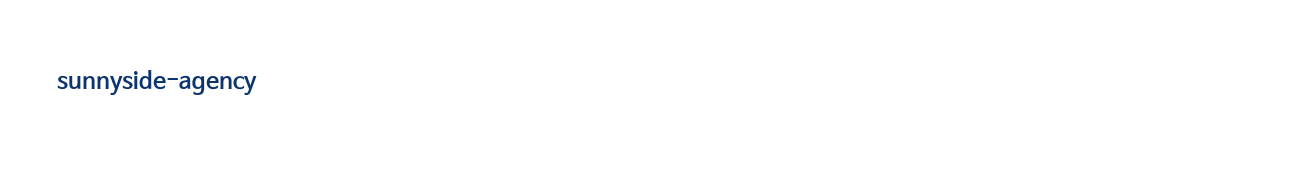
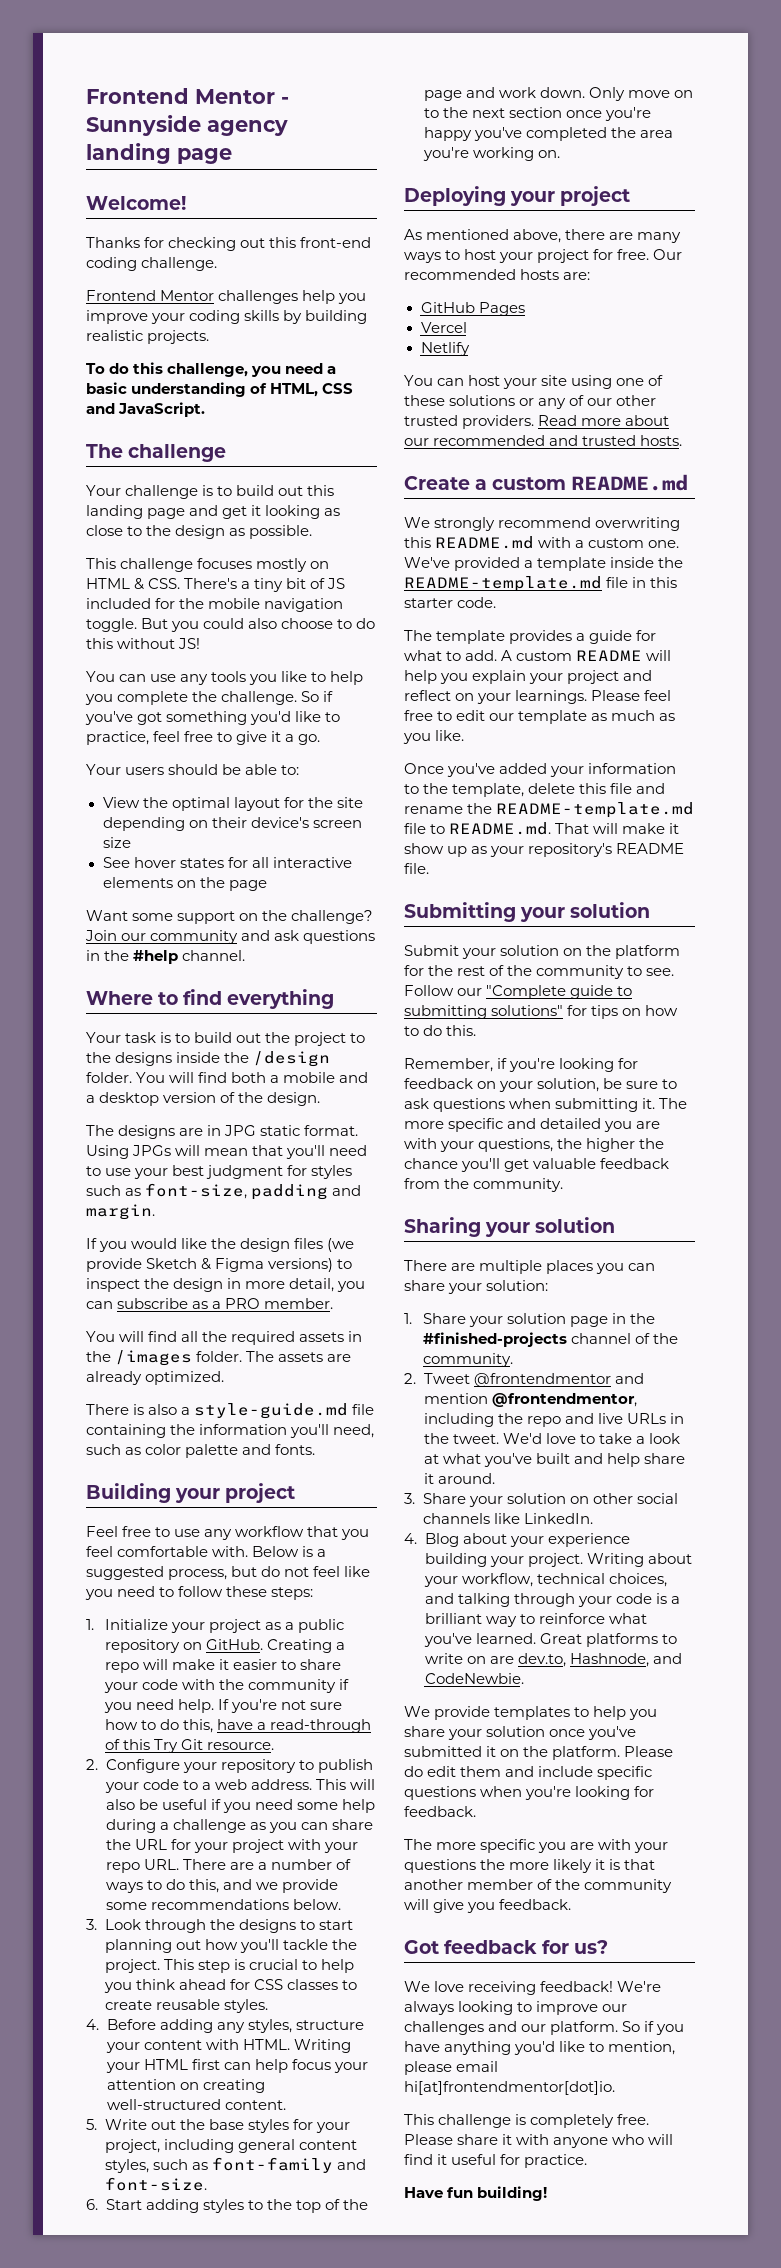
[57,70,257,96] sunnyside-agency -> [86,88,289,104] [86,115,288,136] [86,143,232,164] [86,196,186,210] [86,237,372,251] [86,257,218,271] [86,290,367,304] [86,310,368,324] [86,330,210,344] [86,362,337,377] [86,382,354,397] [86,402,206,417] [86,444,227,462] [86,485,335,499] [86,505,341,519] [86,525,313,539] [86,558,330,572] [86,578,346,592] [86,598,344,612] [86,618,376,632] [86,638,201,649] [86,671,364,685] [85,691,334,705] [85,711,341,725] [86,731,321,745] [86,764,300,775] [102,797,363,811] [102,817,362,831] [102,837,131,848] [102,857,352,868] [102,877,267,891] [86,910,374,924] [85,930,376,944] [86,950,246,964] [86,989,335,1009] [86,1032,366,1046] [86,1051,331,1067] [86,1072,369,1083] [86,1092,321,1106] [86,1125,359,1139] [86,1145,368,1159] [86,1165,353,1179] [86,1183,362,1200] [86,1204,155,1220] [86,1238,355,1252] [86,1258,353,1272] [86,1278,366,1292] [86,1298,334,1309] [86,1331,363,1345] [86,1350,352,1366] [86,1371,225,1385] [86,1403,375,1419] [86,1424,375,1438] [86,1444,316,1458] [86,1483,296,1503] [86,1526,370,1540] [86,1546,327,1557] [86,1566,371,1580] [85,1586,314,1600] [86,1619,345,1633] [104,1639,346,1653] [104,1659,342,1673] [103,1679,350,1693] [103,1699,343,1713] [104,1719,372,1733] [104,1739,275,1753] [86,1759,373,1773] [104,1779,375,1793] [105,1799,375,1813] [105,1819,373,1833] [105,1839,358,1853] [105,1859,351,1873] [105,1879,338,1893] [105,1899,341,1910] [86,1919,354,1933] [104,1939,358,1953] [104,1959,355,1973] [103,1979,358,1993] [104,1999,269,2013] [86,2019,364,2033] [105,2039,351,2053] [105,2059,368,2073] [106,2079,265,2093] [106,2099,286,2110] [86,2119,351,2133] [104,2139,358,2153] [104,2157,367,2173] [104,2177,207,2191] [86,2199,368,2213] [423,87,693,101] [423,107,651,121] [423,127,673,141] [422,147,560,161] [404,186,631,206] [404,229,682,243] [404,249,683,263] [404,269,591,280] [420,302,525,316] [420,322,467,333] [420,342,470,356] [404,375,664,389] [404,395,657,409] [404,415,670,429] [404,435,683,446] [404,474,689,491] [404,517,681,531] [404,536,680,549] [404,557,684,571] [404,576,678,592] [404,597,497,608] [404,630,657,644] [404,650,672,661] [404,670,653,684] [404,690,672,704] [404,710,676,724] [403,730,465,744] [404,763,677,777] [404,783,666,797] [404,802,695,818] [404,822,680,835] [404,843,685,857] [404,863,429,874] [404,902,651,922] [404,945,681,959] [404,965,675,979] [404,985,633,999] [404,1005,679,1019] [404,1025,477,1036] [404,1058,639,1072] [404,1078,678,1092] [404,1098,688,1112] [404,1118,661,1132] [404,1138,665,1152] [404,1158,670,1172] [404,1178,564,1192] [404,1217,616,1237] [404,1260,656,1274] [404,1280,549,1294] [404,1313,656,1327] [422,1332,679,1347] [422,1353,513,1367] [404,1373,644,1387] [423,1393,637,1407] [423,1413,684,1427] [423,1433,680,1444] [423,1453,685,1467] [423,1473,495,1484] [404,1493,679,1507] [422,1513,594,1524] [404,1533,630,1547] [424,1553,692,1567] [423,1573,667,1587] [424,1593,680,1607] [424,1613,647,1627] [423,1633,677,1647] [424,1653,682,1667] [424,1673,524,1684] [404,1706,658,1720] [404,1726,637,1740] [404,1746,674,1760] [404,1766,653,1780] [404,1786,655,1800] [404,1806,476,1817] [404,1839,669,1853] [404,1859,656,1873] [404,1879,673,1893] [404,1899,572,1913] [404,1940,609,1954] [404,1981,662,1995] [404,2001,628,2015] [404,2021,685,2035] [404,2041,676,2055] [404,2061,499,2075] [404,2081,615,2095] [404,2114,650,2128] [404,2134,674,2148] [404,2154,588,2168] [404,2186,548,2201] Frontend Mentor - Sunnyside agency landing page // Welcome! // Thanks for checking out this front-end coding challenge. // Frontend Mentor challenges help you improve your coding skills by building realistic projects. // To do this challenge, you need a basic understanding of HTML, CSS and JavaScript. // The challenge // Your challenge is to build out this landing page and get it looking as close to the design as possible. // This challenge focuses mostly on HTML & CSS. There's a tiny bit of JS included for the mobile navigation toggle. But you could also choose to do this without JS! // You can use any tools you like to help you complete the challenge. So if you've got something you'd like to practice, feel free to give it a go. // Your users should be able to: // View the optimal layout for the site depending on their device's screen size // See hover states for all interactive elements on the page // Want some support on the challenge? Join our community and ask questions in the #help channel. // Where to find everything // Your task is to build out the project to the designs inside the /design folder. You will find both a mobile and a desktop version of the design. // The designs are in JPG static format. Using JPGs will mean that you'll need to use your best judgment for styles such as font-size, padding and margin. // If you would like the design files (we provide Sketch & Figma versions) to inspect the design in more detail, you can subscribe as a PRO member. // You will find all the required assets in the /images folder. The assets are already optimized. // There is also a style-guide.md file containing the information you'll need, such as color palette and fonts. // Building your project // Feel free to use any workflow that you feel comfortable with. Below is a suggested process, but do not feel like you need to follow these steps: // 1. Initialize your project as a public repository on GitHub. Creating a repo will make it easier to share your code with the community if you need help. If you're not sure how to do this, have a read-through of this Try Git resource. // 2. Configure your repository to publish your code to a web address. This will also be useful if you need some help during a challenge as you can share the URL for your project with your repo URL. There are a number of ways to do this, and we provide some recommendations below. // 3. Look through the designs to start planning out how you'll tackle the project. This step is crucial to help you think ahead for CSS classes to create reusable styles. // 4. Before adding any styles, structure your content with HTML. Writing your HTML first can help focus your attention on creating well-structured content. // 5. Write out the base styles for your project, including general content styles, such as font-family and font-size. // 6. Start adding styles to the top of the page and work down. Only move on to the next section once you're happy you've completed the area you're working on. // Deploying your project // As mentioned above, there are many ways to host your project for free. Our recommended hosts are: // GitHub Pages // Vercel // Netlify // You can host your site using one of these solutions or any of our other trusted providers. Read more about our recommended and trusted hosts. // Create a custom README.md // We strongly recommend overwriting this README.md with a custom one. We've provided a template inside the README-template.md file in this starter code. // The template provides a guide for what to add. A custom README will help you explain your project and reflect on your learnings. Please feel free to edit our template as much as you like. // Once you've added your information to the template, delete this file and rename the README-template.md file to README.md. That will make it show up as your repository's README file. // Submitting your solution // Submit your solution on the platform for the rest of the community to see. Follow our "Complete guide to submitting solutions" for tips on how to do this. // Remember, if you're looking for feedback on your solution, be sure to ask questions when submitting it. The more specific and detailed you are with your questions, the higher the chance you'll get valuable feedback from the community. // Sharing your solution // There are multiple places you can share your solution: // 1. Share your solution page in the #finished-projects channel of the community. // 2. Tweet @frontendmentor and mention @frontendmentor, including the repo and live URLs in the tweet. We'd love to take a look at what you've built and help share it around. // 3. Share your solution on other social channels like LinkedIn. // 4. Blog about your experience building your project. Writing about your workflow, technical choices, and talking through your code is a brilliant way to reinforce what you've learned. Great platforms to write on are dev.to, Hashnode, and CodeNewbie. // We provide templates to help you share your solution once you've submitted it on the platform. Please do edit them and include specific questions when you're looking for feedback. // The more specific you are with your questions the more likely it is that another member of the community will give you feedback. // Got feedback for us? // We love receiving feedback! We're always looking to improve our challenges and our platform. So if you have anything you'd like to mention, please email hi[at]frontendmentor[dot]io. // This challenge is completely free. Please share it with anyone who will find it useful for practice. // Have fun building!

